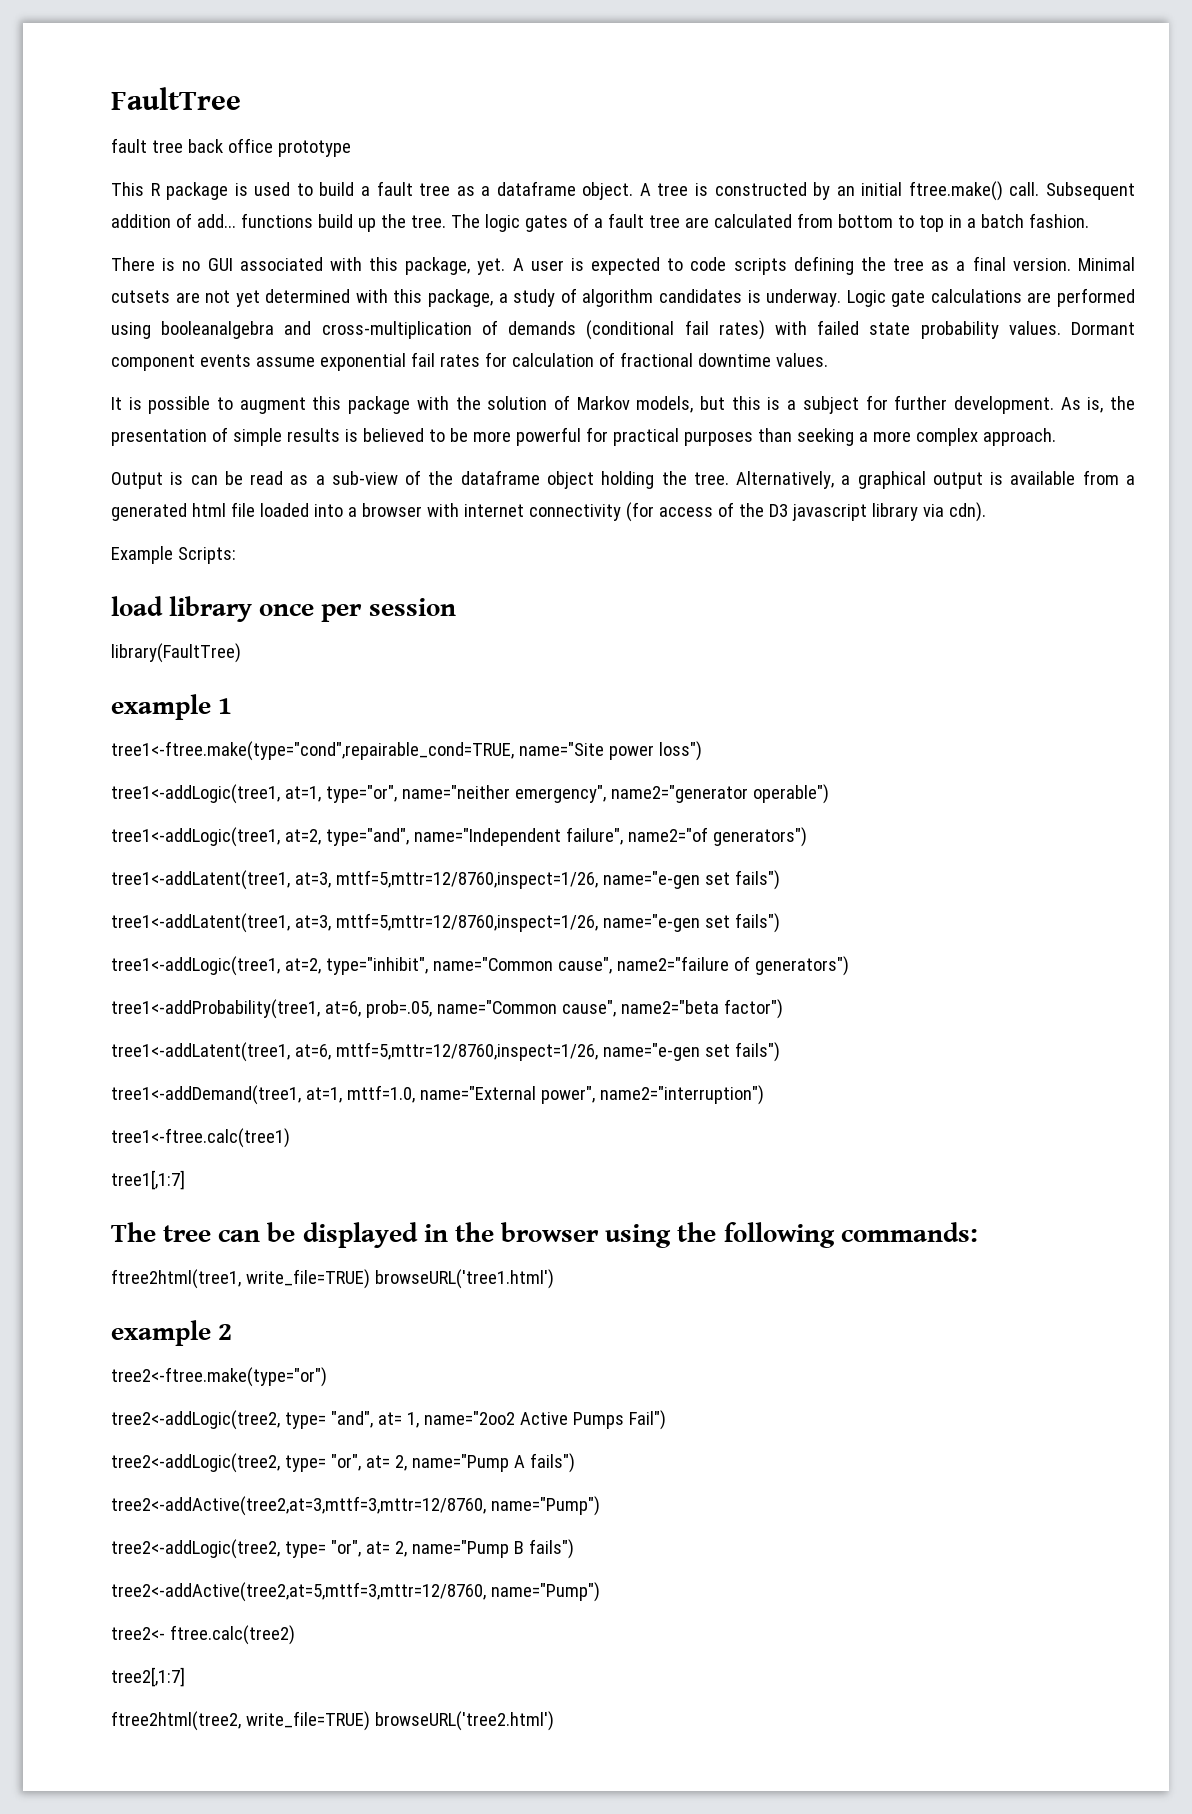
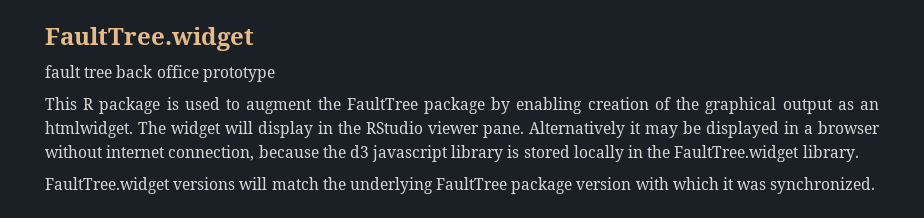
[111,87,241,110] FaultTree -> [45,27,254,51] FaultTree.widget
[319,181,1136,201] [111,213,1089,232] [111,256,1135,275] [111,288,1135,307] [111,320,1135,340] [111,352,828,371] [111,395,1135,414] [111,427,1056,446] [111,470,1135,489] [111,502,986,522] [111,546,236,564] [111,596,456,622] [111,643,241,663] [111,694,233,720] [111,741,702,761] [111,784,829,804] [111,827,807,847] [111,870,780,890] [111,913,780,933] [111,956,849,976] [111,999,783,1019] [111,1042,780,1062] [111,1085,764,1105] [111,1128,290,1148] [111,1170,185,1190] [111,1222,978,1248] [111,1269,554,1289] [111,1320,233,1346] [111,1367,327,1387] [111,1410,666,1430] [111,1453,575,1473] [111,1496,600,1516] [111,1539,574,1559] [111,1582,600,1602] [111,1625,295,1645] [111,1667,185,1687] [111,1711,554,1731] build a fault tree as a dataframe object. A tree is constructed by an initial ftree.make() call. Subsequent addition of add... functions build up the tree. The logic gates of a fault tree are calculated from bottom to top in a batch fashion. // There is no GUI associated with this package, yet. A user is expected to code scripts defining the tree as a final version. Minimal cutsets are not yet determined with this package, a study of algorithm candidates is underway. Logic gate calculations are performed using booleanalgebra and cross-multiplication of demands (conditional fail rates) with failed state probability values. Dormant component events assume exponential fail rates for calculation of fractional downtime values. // It is possible to augment this package with the solution of Markov models, but this is a subject for further development. As is, the presentation of simple results is believed to be more powerful for practical purposes than seeking a more complex approach. // Output is can be read as a sub-view of the dataframe object holding the tree. Alternatively, a graphical output is available from a generated html file loaded into a browser with internet connectivity (for access of the D3 javascript library via cdn). // Example Scripts: // load library once per session // library(FaultTree) // example 1 // tree1<-ftree.make(type="cond",repairable_cond=TRUE, name="Site power loss") // tree1<-addLogic(tree1, at=1, type="or", name="neither emergency", name2="generator operable") // tree1<-addLogic(tree1, at=2, type="and", name="Independent failure", name2="of generators") // tree1<-addLatent(tree1, at=3, mttf=5,mttr=12/8760,inspect=1/26, name="e-gen set fails") // tree1<-addLatent(tree1, at=3, mttf=5,mttr=12/8760,inspect=1/26, name="e-gen set fails") // tree1<-addLogic(tree1, at=2, type="inhibit", name="Common cause", name2="failure of generators") // tree1<-addProbability(tree1, at=6, prob=.05, name="Common cause", name2="beta factor") // tree1<-addLatent(tree1, at=6, mttf=5,mttr=12/8760,inspect=1/26, name="e-gen set fails") // tree1<-addDemand(tree1, at=1, mttf=1.0, name="External power", name2="interruption") // tree1<-ftree.calc(tree1) // tree1[,1:7] // The tree can be displayed in the browser using the following commands: // ftree2html(tree1, write_file=TRUE) browseURL('tree1.html') // example 2 // tree2<-ftree.make(type="or") // tree2<-addLogic(tree2, type= "and", at= 1, name="2oo2 Active Pumps Fail") // tree2<-addLogic(tree2, type= "or", at= 2, name="Pump A fails") // tree2<-addActive(tree2,at=3,mttf=3,mttr=12/8760, name="Pump") // tree2<-addLogic(tree2, type= "or", at= 2, name="Pump B fails") // tree2<-addActive(tree2,at=5,mttf=3,mttr=12/8760, name="Pump") // tree2<- ftree.calc(tree2) // tree2[,1:7] // ftree2html(tree2, write_file=TRUE) browseURL('tree2.html') -> [246,97,879,114] [45,121,880,138] [45,145,859,162] [45,177,876,194] augment the FaultTree package by enabling creation of the graphical output as an htmlwidget. The widget will display in the RStudio viewer pane. Alternatively it may be displayed in a browser without internet connection, because the d3 javascript library is stored locally in the FaultTree.widget library. // FaultTree.widget versions will match the underlying FaultTree package version with which it was synchronized.

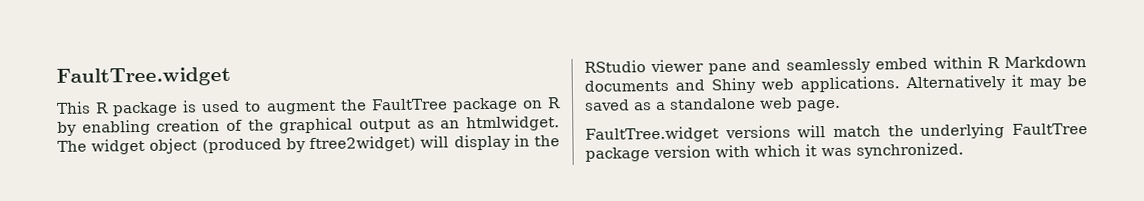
[45,27,254,51] [45,65,275,82] FaultTree.widget // fault tree back office prototype -> [56,66,231,87] FaultTree.widget
(486, 105) none -> [521,97,561,109] on R
(221, 129) none -> [149,135,417,154] object (produced by ftree2widget)
[483,121,880,138] [45,145,859,162] pane. Alternatively it may be displayed in a browser without internet connection, because the d3 javascript library is stored locally in the FaultTree.widget library. -> [707,56,1087,75] [584,74,1087,94] [584,97,841,112] pane and seamlessly embed within R Markdown documents and Shiny web applications. Alternatively it may be saved as a standalone web page.

